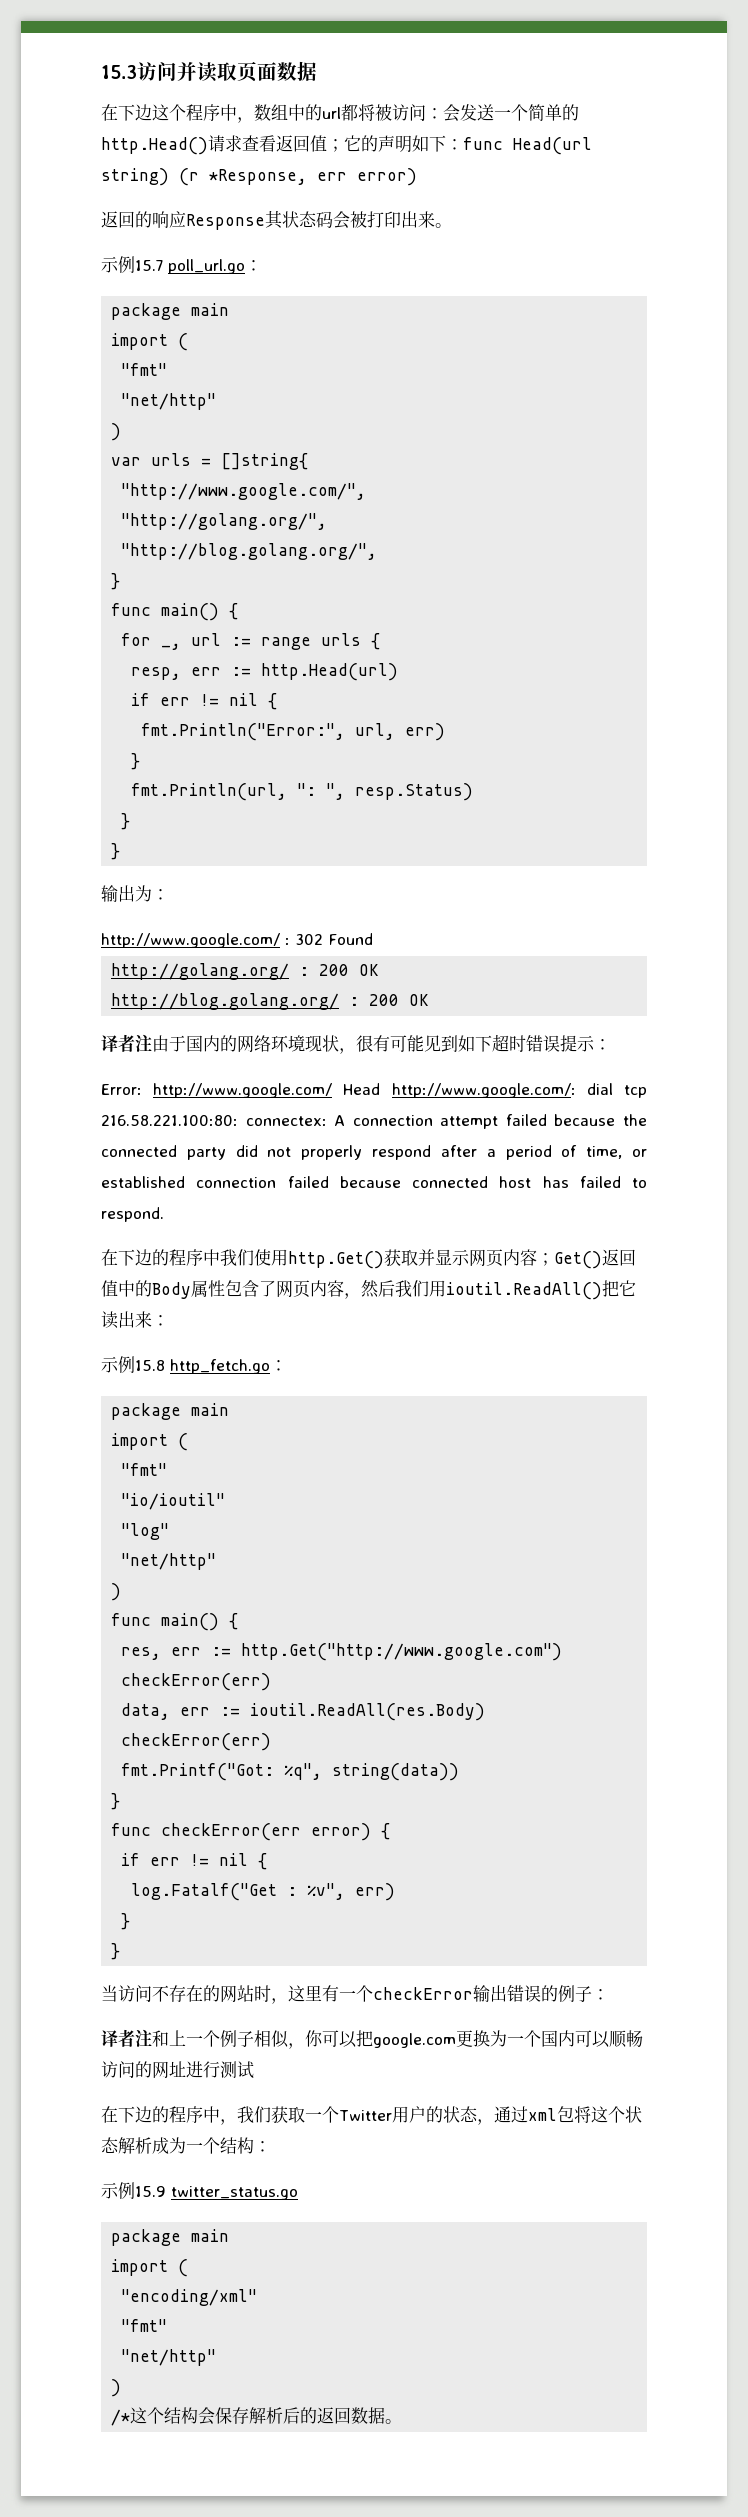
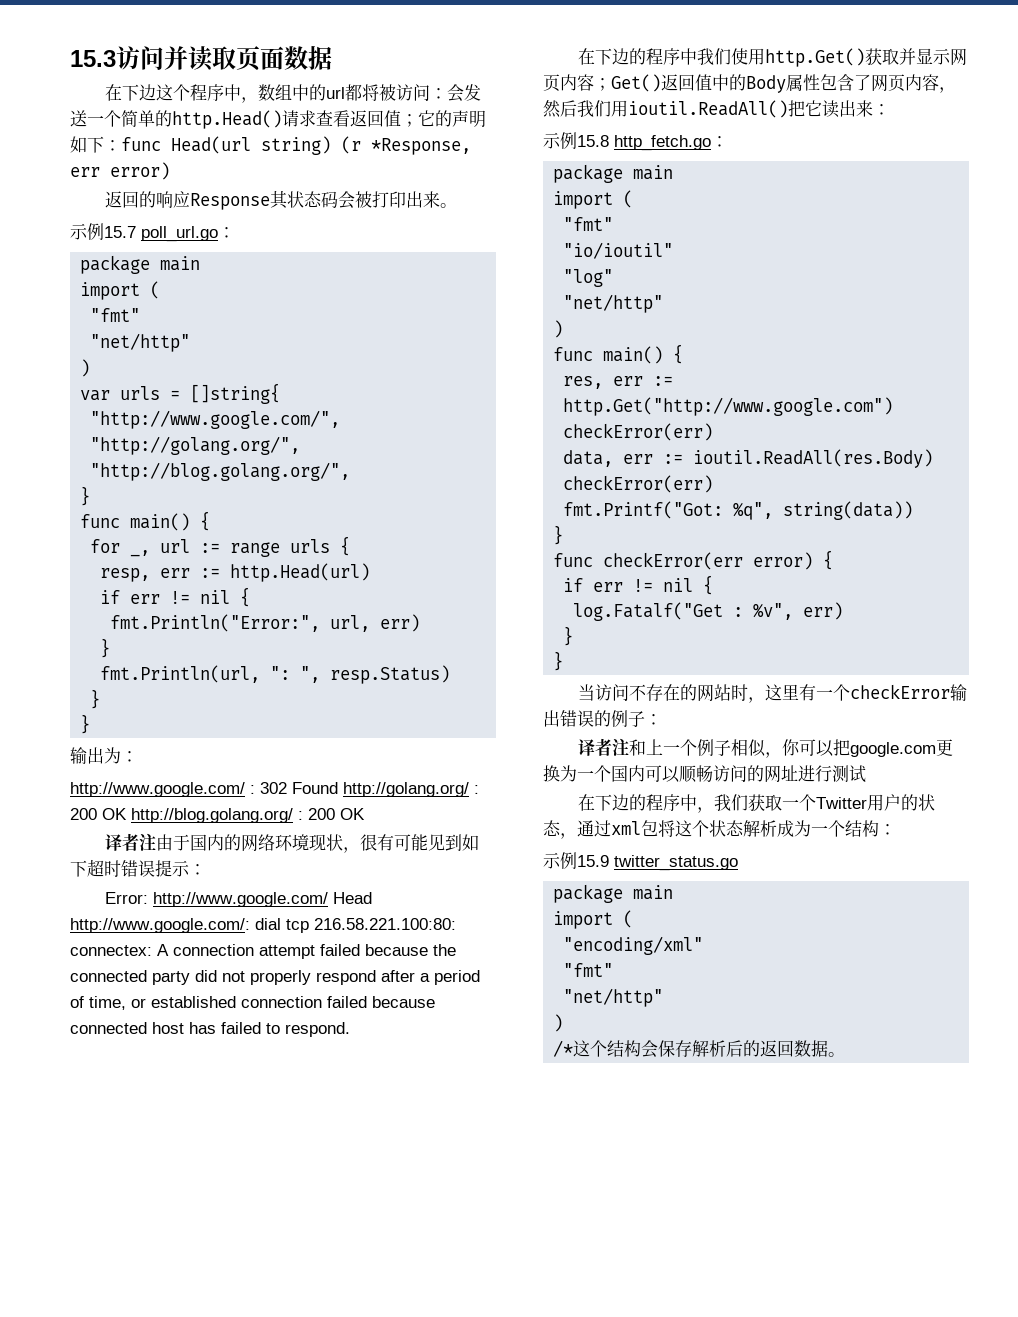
(373, 939) // -> (338, 788) none
(380, 970) // -> (127, 814) none

